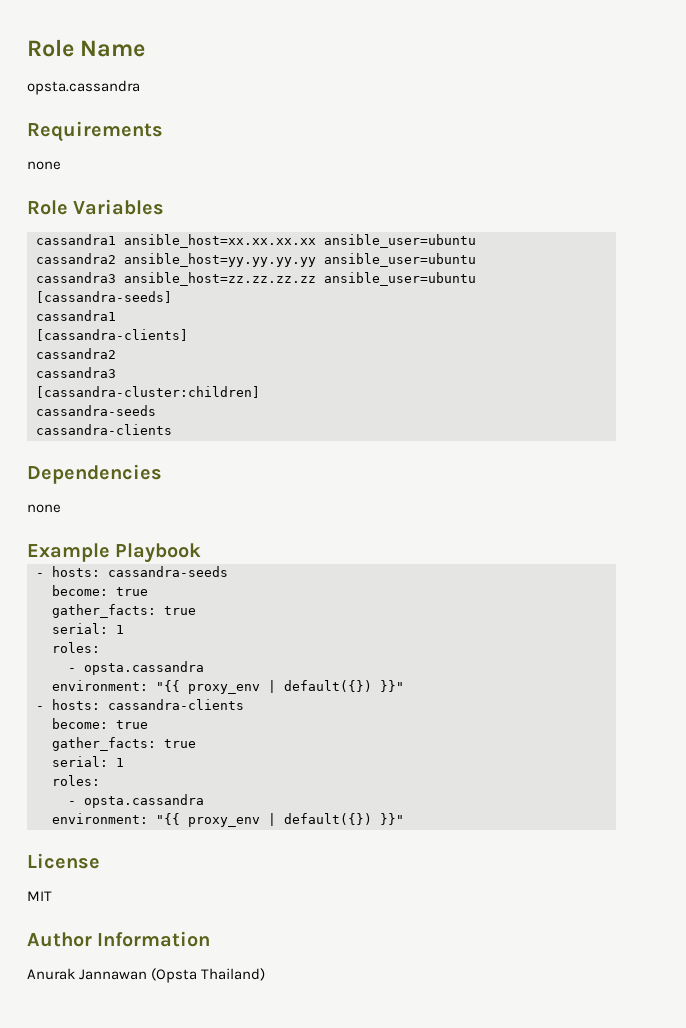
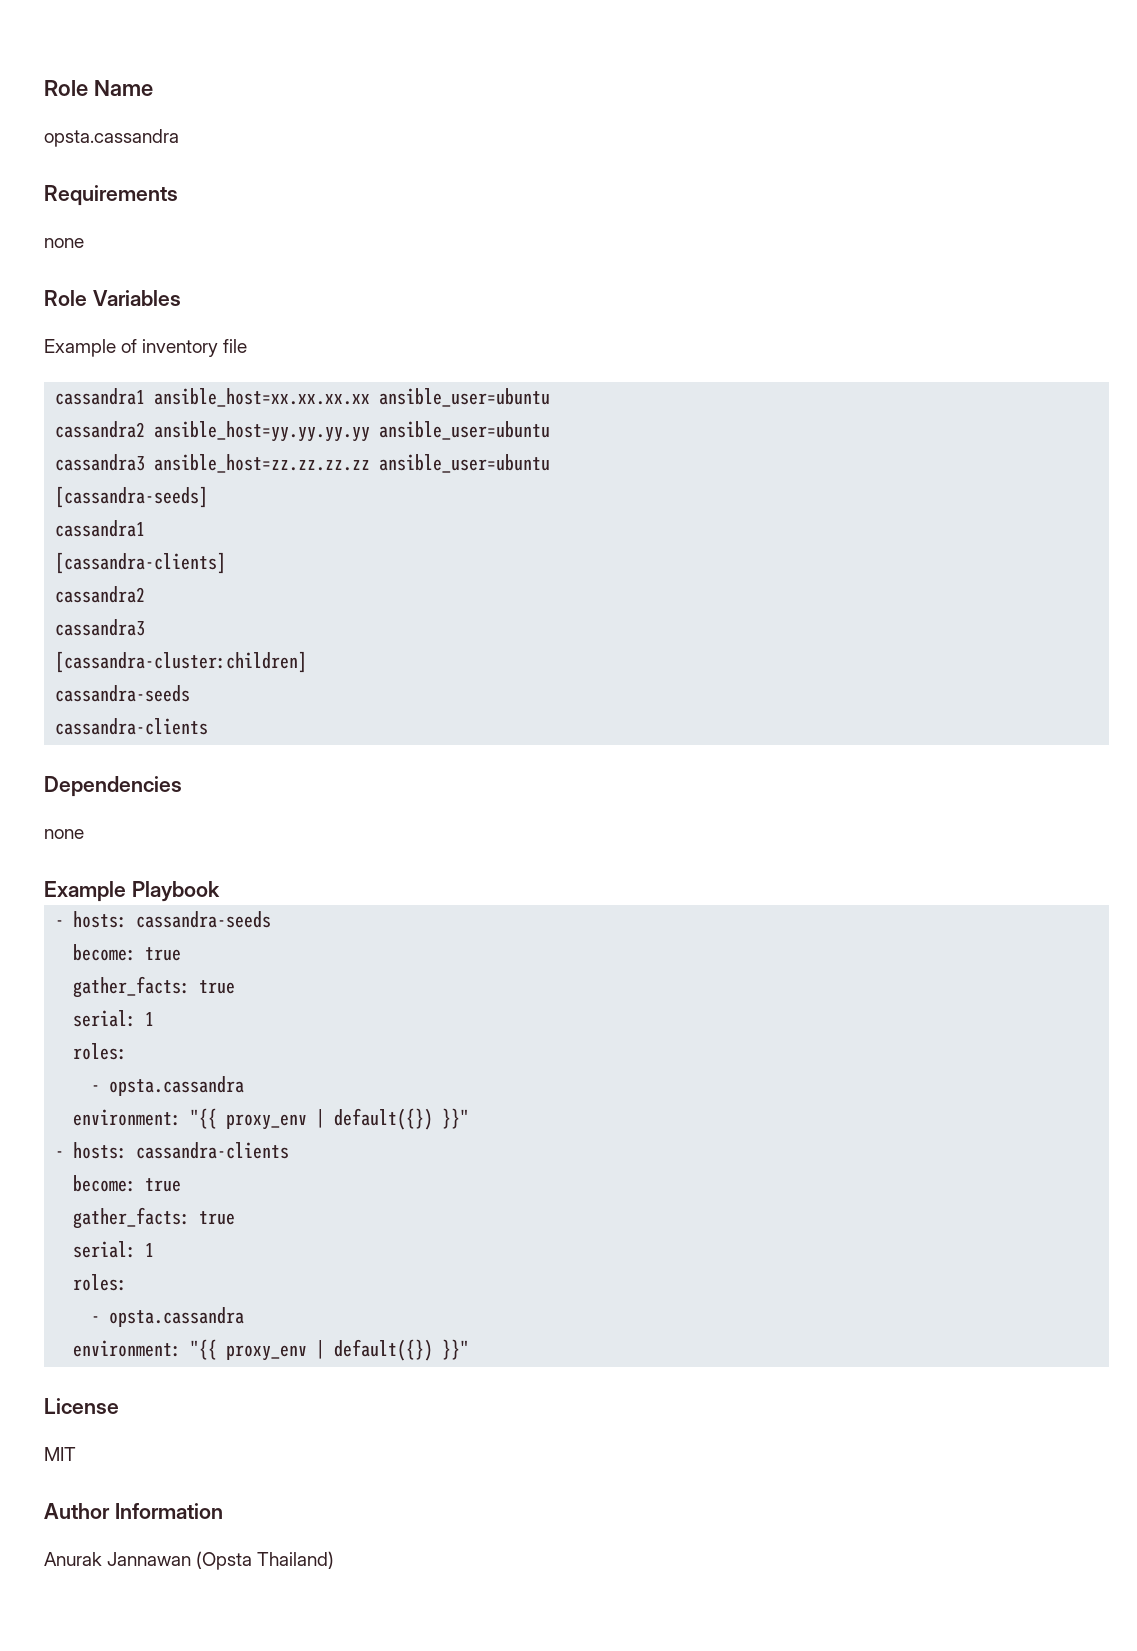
(165, 207) none -> [44,339,248,357] // Example of inventory file

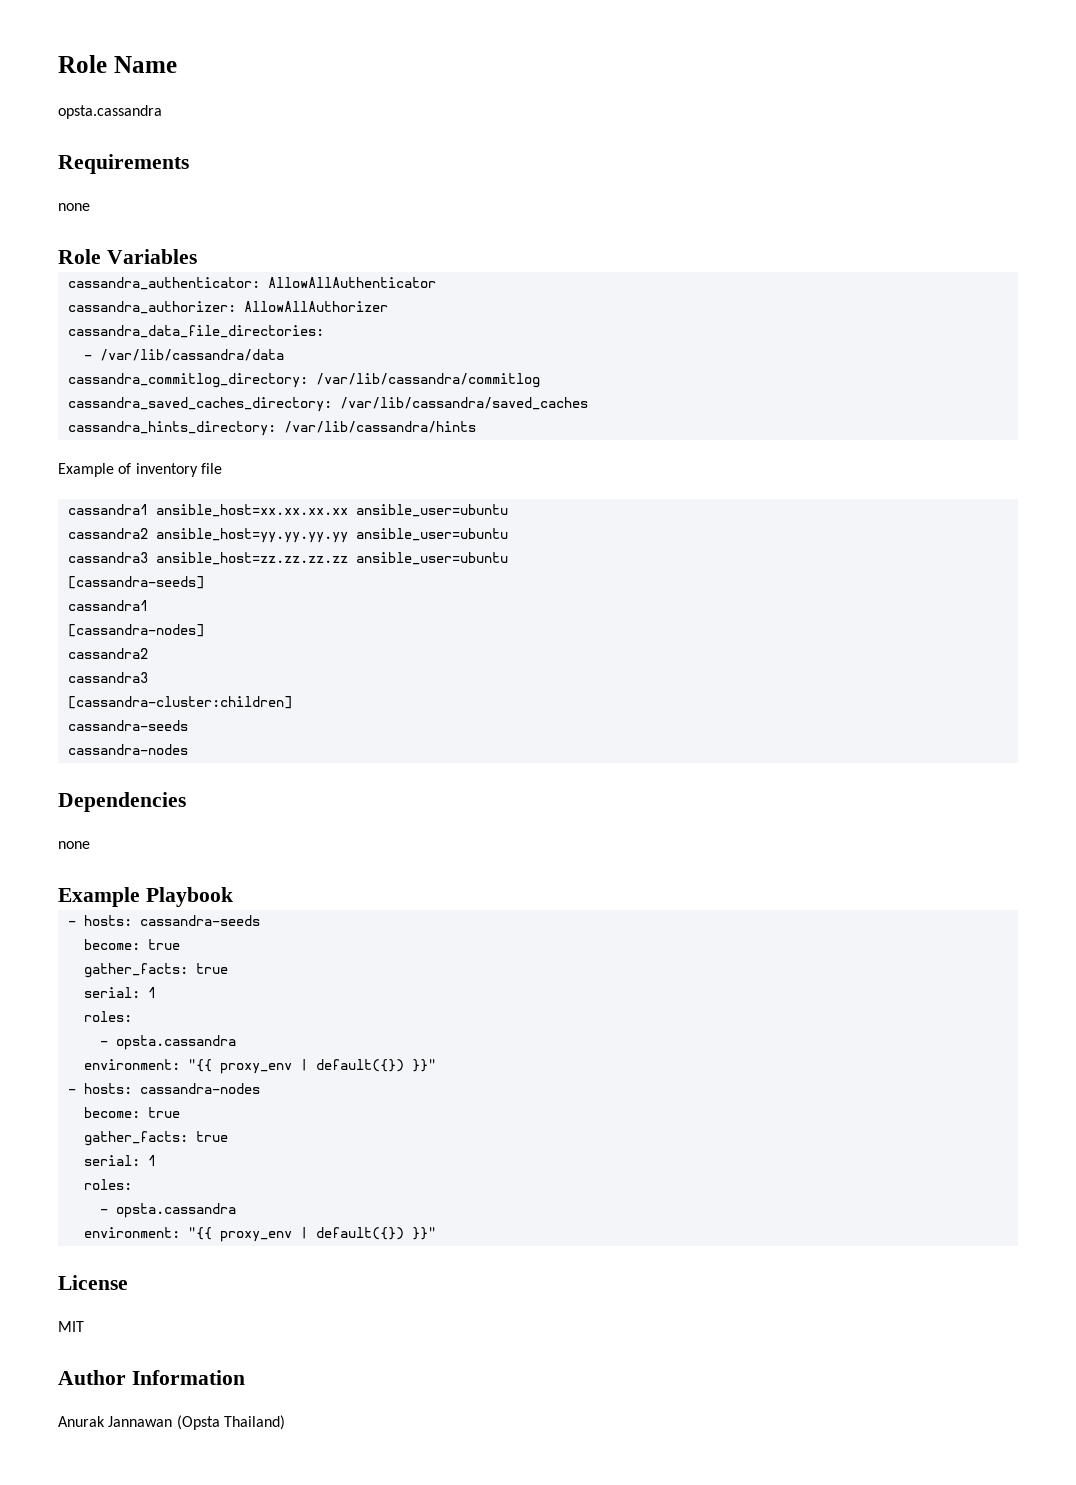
(181, 298) none -> [67,277,436,290] [67,301,388,314] [67,325,324,338] [83,349,284,361] [67,373,540,388] [67,397,588,412] [67,421,476,436] // cassandra_authenticator: AllowAllAuthenticator // cassandra_authorizer: AllowAllAuthorizer // cassandra_data_file_directories: // - /var/lib/cassandra/data // cassandra_commitlog_directory: /var/lib/cassandra/commitlog // cassandra_saved_caches_directory: /var/lib/cassandra/saved_caches // cassandra_hints_directory: /var/lib/cassandra/hints
[55,552,227,574] [cassandra-clients] -> [67,624,204,637] [cassandra-nodes]
[55,718,209,735] cassandra-clients -> [67,744,188,755] cassandra-nodes
[136,1142,290,1159] cassandra-clients -> [139,1083,260,1094] cassandra-nodes

